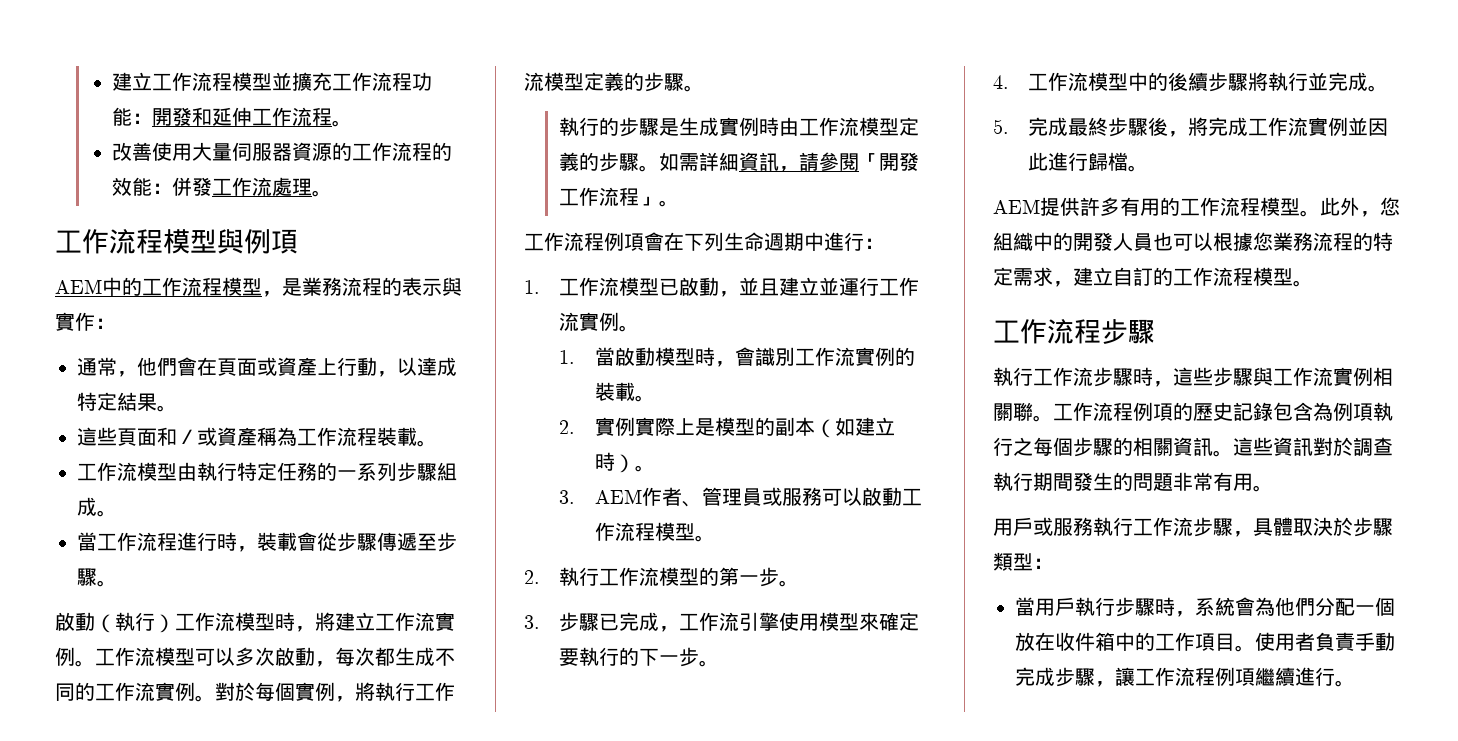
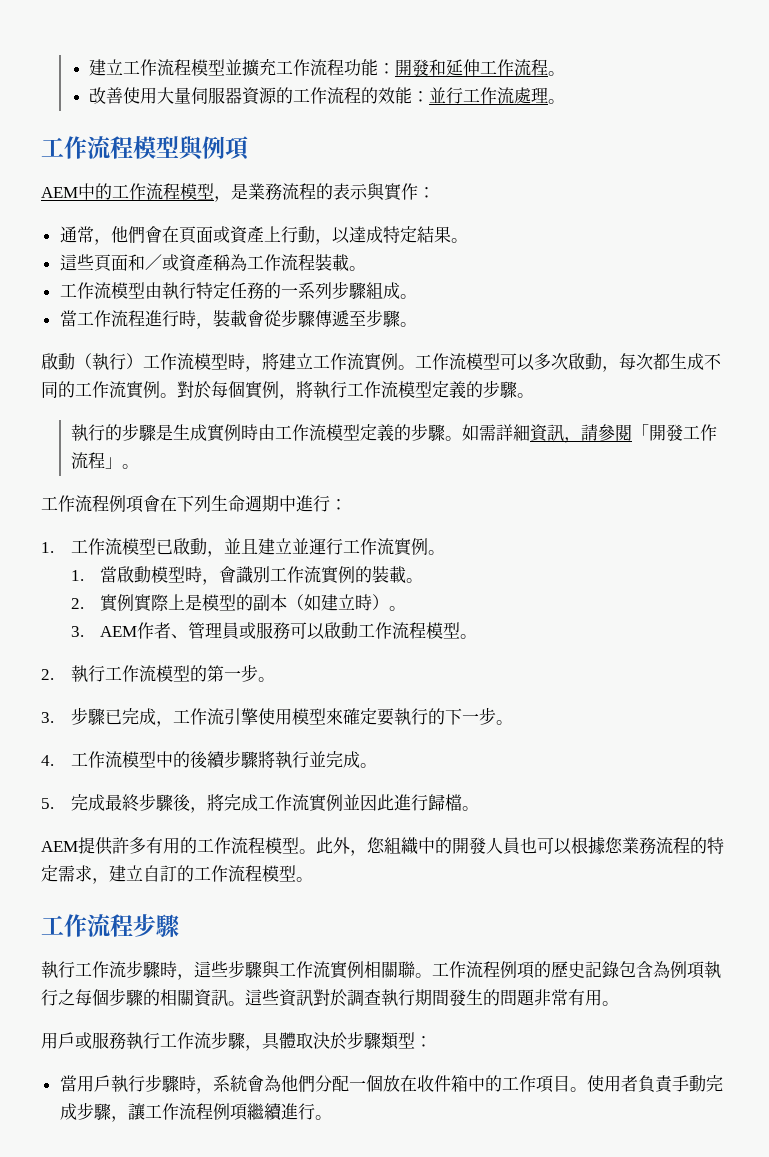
[172,177,213,196] 併發 -> [429,87,464,104] 並行

